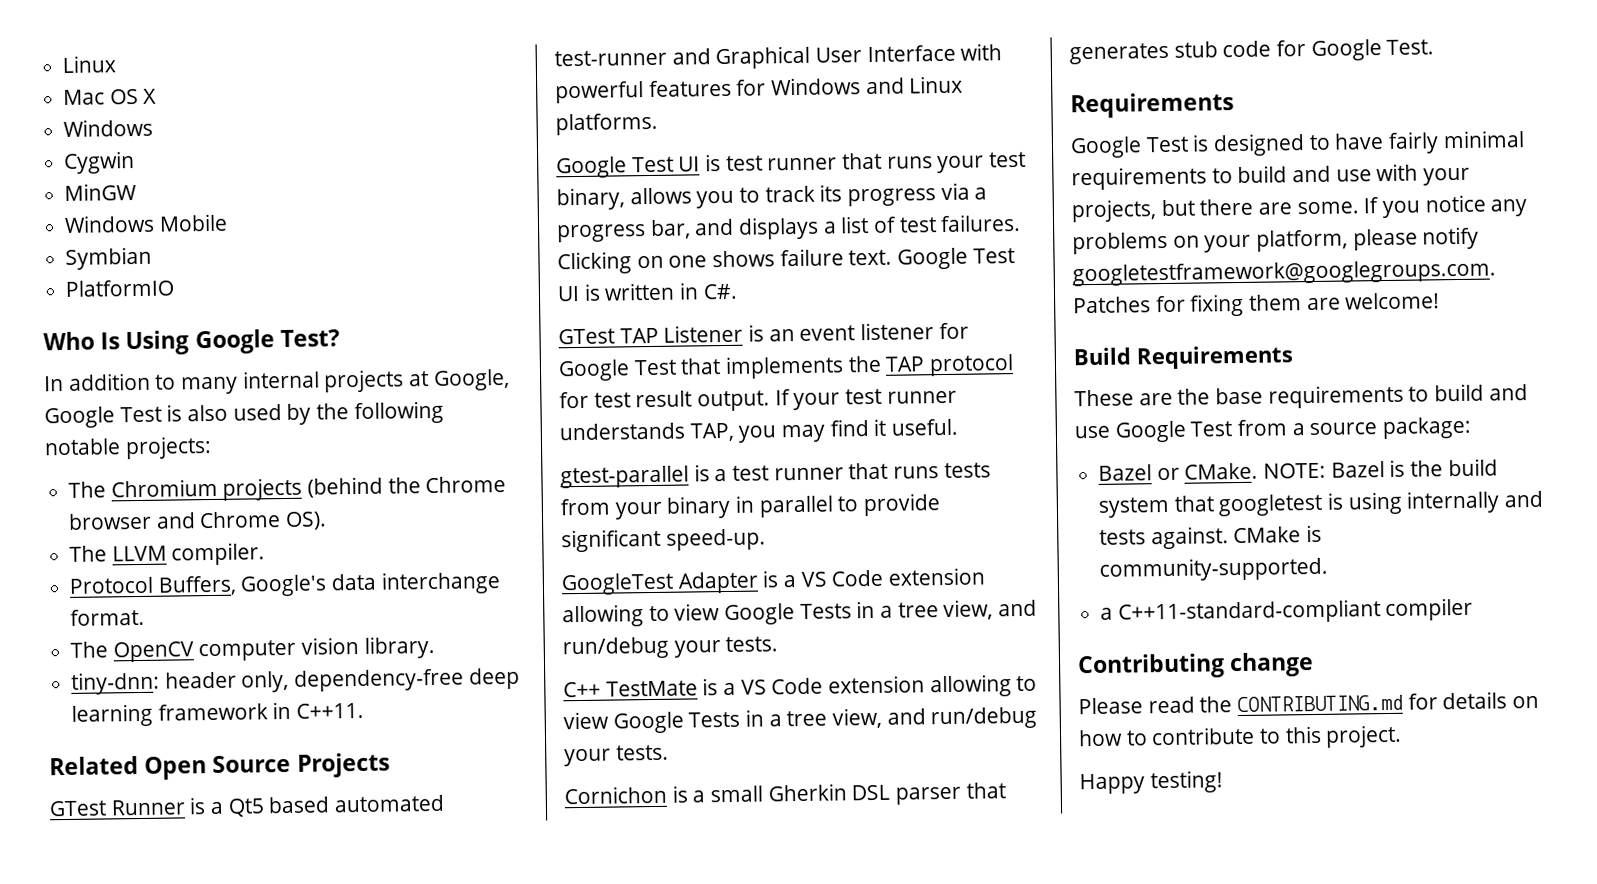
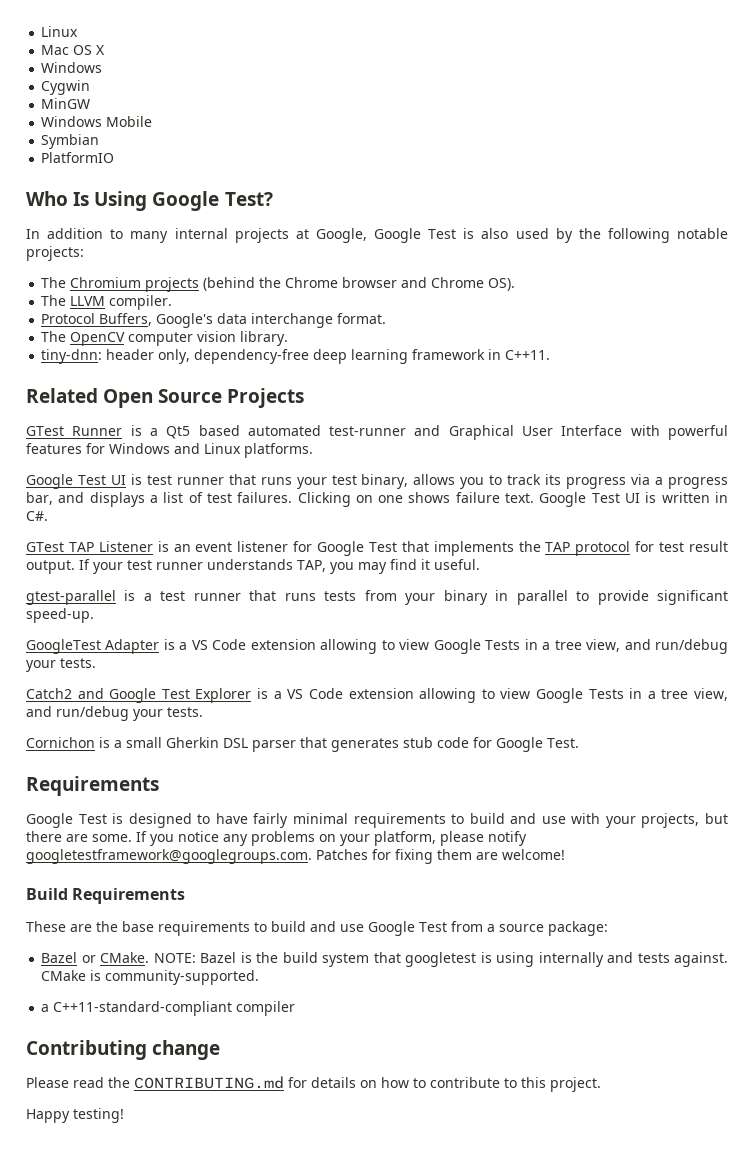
[563,680,698,698] C++ TestMate -> [26,688,252,703] Catch2 and Google Test Explorer

